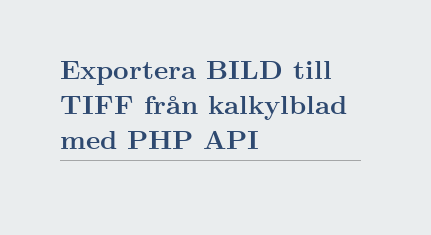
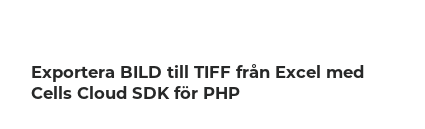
[208,96,347,120] [60,130,259,149] kalkylblad med PHP API -> [275,65,364,78] [31,86,240,99] Excel med Cells Cloud SDK för PHP

